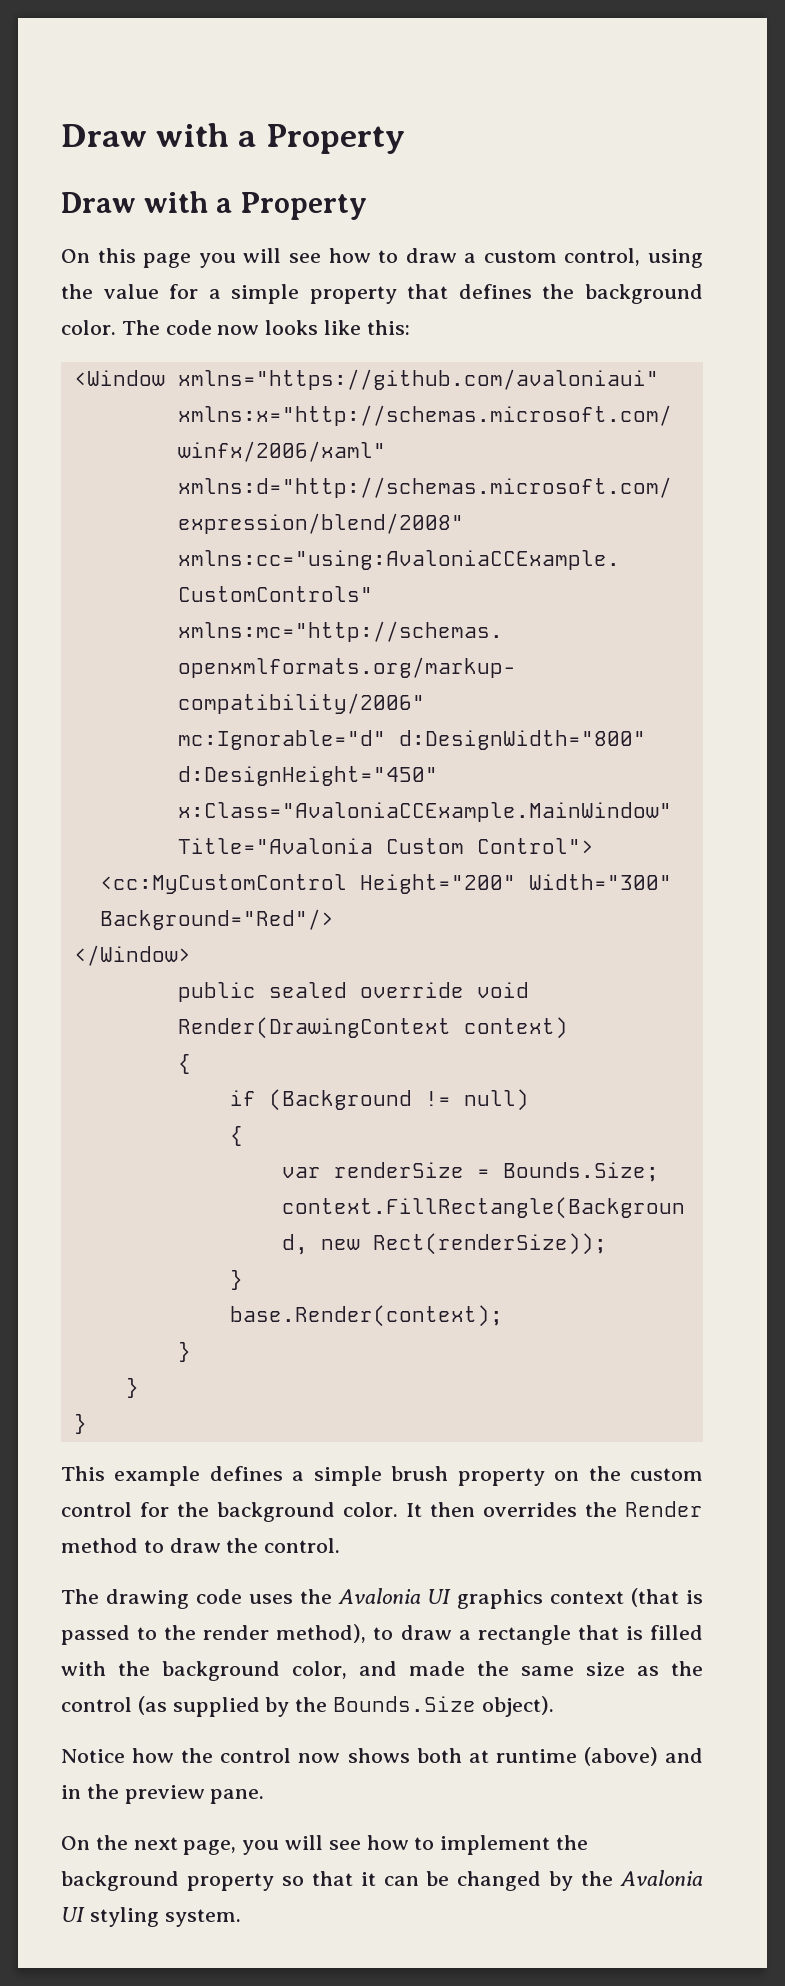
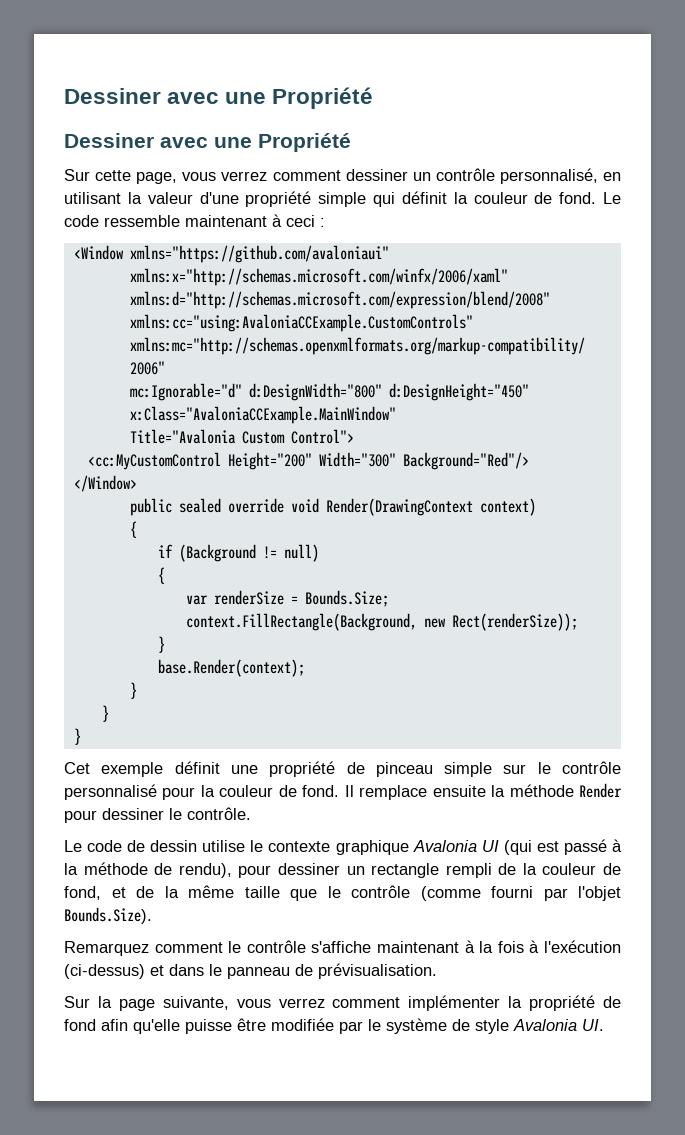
[61,123,405,154] [61,191,368,220] [61,248,703,268] [61,284,703,304] [61,320,410,335] Draw with a Property // Draw with a Property // On this page you will see how to draw a custom control, using the value for a simple property that defines the background color. The code now looks like this: -> [64,87,374,109] [64,133,351,152] [64,168,622,184] [64,191,621,207] [64,214,325,227] Dessiner avec une Propriété // Dessiner avec une Propriété // Sur cette page, vous verrez comment dessiner un contrôle personnalisé, en utilisant la valeur d'une propriété simple qui définit la couleur de fond. Le code ressemble maintenant à ceci :
[61,1466,704,1486] [61,1501,703,1522] [61,1538,341,1553] [61,1588,703,1609] [61,1624,703,1645] [61,1661,703,1681] [61,1696,554,1717] [61,1747,704,1766] [61,1784,265,1804] [61,1835,589,1855] [61,1870,704,1891] [61,1907,241,1927] This example defines a simple brush property on the custom control for the background color. It then overrides the Render method to draw the control. // The drawing code uses the Avalonia UI graphics context (that is passed to the render method), to draw a rectangle that is filled with the background color, and made the same size as the control (as supplied by the Bounds.Size object). // Notice how the control now shows both at runtime (above) and in the preview pane. // On the next page, you will see how to implement the background property so that it can be changed by the Avalonia UI styling system. -> [64,761,622,777] [64,783,622,800] [64,807,251,823] [64,839,623,855] [64,862,621,878] [64,885,621,901] [64,907,152,924] [64,940,622,956] [64,963,437,979] [64,995,621,1011] [64,1018,604,1034] Cet exemple définit une propriété de pinceau simple sur le contrôle personnalisé pour la couleur de fond. Il remplace ensuite la méthode Render pour dessiner le contrôle. // Le code de dessin utilise le contexte graphique Avalonia UI (qui est passé à la méthode de rendu), pour dessiner un rectangle rempli de la couleur de fond, et de la même taille que le contrôle (comme fourni par l'objet Bounds.Size). // Remarquez comment le contrôle s'affiche maintenant à la fois à l'exécution (ci-dessus) et dans le panneau de prévisualisation. // Sur la page suivante, vous verrez comment implémenter la propriété de fond afin qu'elle puisse être modifiée par le système de style Avalonia UI.

